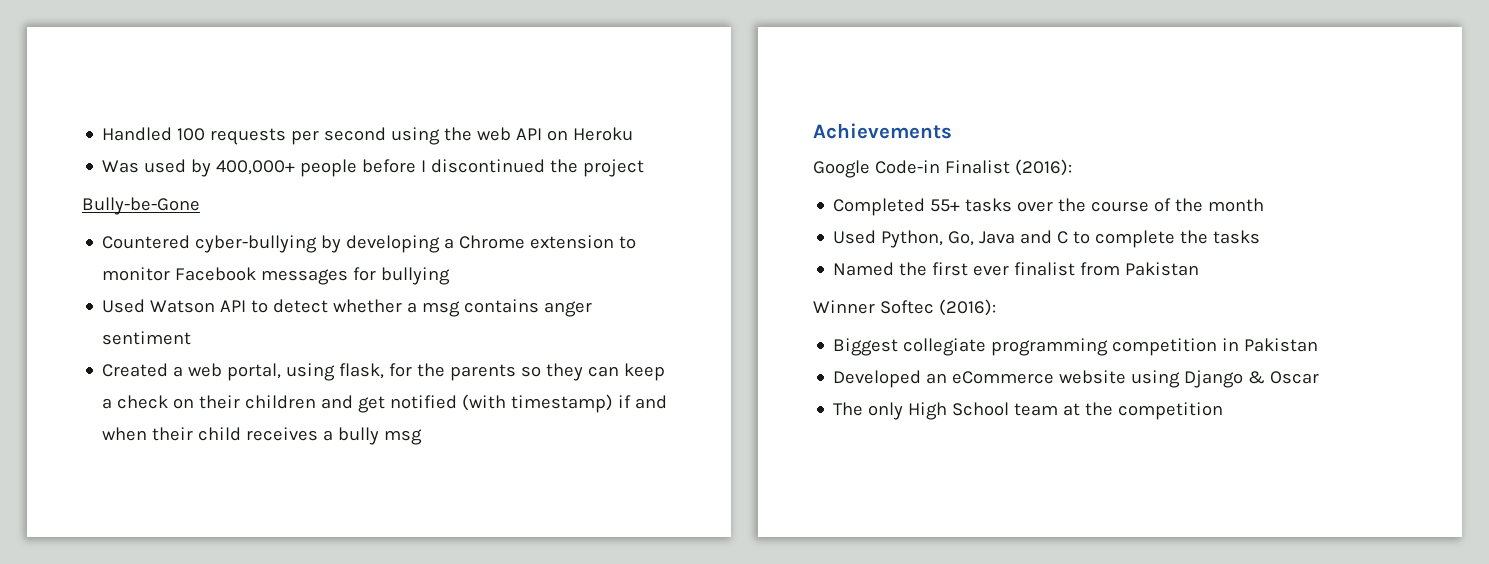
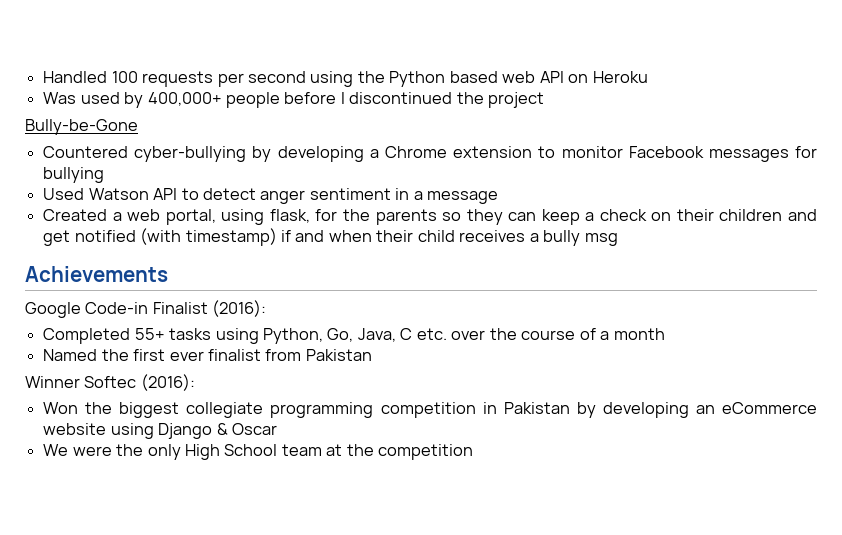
(473, 134) none -> [389,71,498,87] Python based
[333,299,540,317] whether a msg contains -> (256, 194) none
(192, 338) none -> [395,188,499,204] in a message
(1013, 205) none -> [215,328,447,344] using Python, Go, Java, C etc.
[1175,198,1204,212] the -> [600,331,610,340] a
[833,230,1261,248] // Used Python, Go, Java and C to complete the tasks -> (665, 334) none
[833,338,899,356] Biggest -> [43,402,180,418] Won the biggest
[833,370,922,388] // Developed -> [576,402,689,418] by developing
[833,402,864,416] The -> [43,444,144,456] We were the

